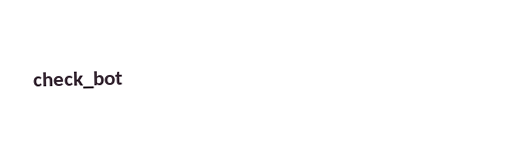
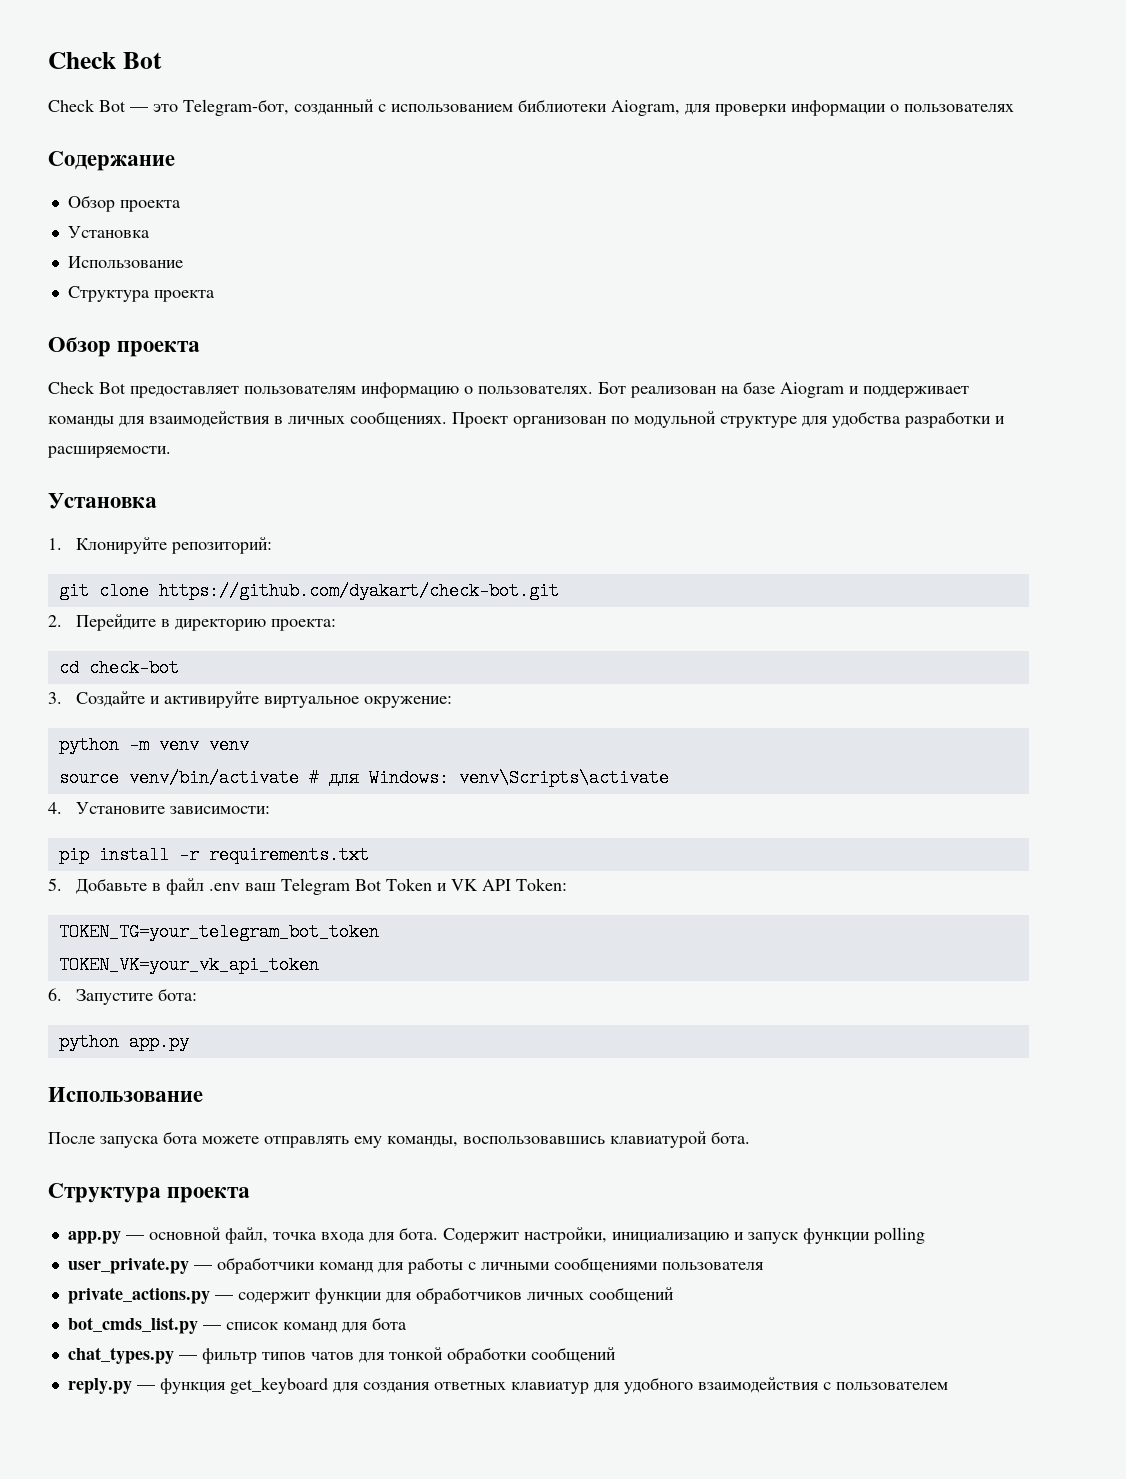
[32,70,123,90] check_bot -> [48,52,162,69] [48,99,1014,116] [48,151,175,171] [67,195,181,212] [67,226,150,238] [67,256,183,268] [67,286,215,302] [48,337,201,357] [48,381,969,398] [48,411,1005,428] [47,446,171,458] [48,493,157,509] [48,537,272,554] [58,582,559,600] [48,614,336,631] [58,659,179,677] [48,691,452,708] [58,736,249,754] [58,769,669,787] [48,802,270,814] [58,846,369,864] [48,878,567,895] [58,923,379,941] [58,956,319,974] [48,988,197,1005] [58,1033,189,1051] [48,1087,203,1102] [48,1131,750,1148] [48,1183,251,1203] [67,1227,925,1244] [67,1257,764,1274] [67,1287,674,1304] [67,1317,407,1334] [67,1347,616,1364] [67,1377,948,1394] Check Bot // Check Bot — это Telegram-бот, созданный с использованием библиотеки Aiogram, для проверки информации о пользователях // Содержание // Обзор проекта // Установка // Использование // Структура проекта // Обзор проекта // Check Bot предоставляет пользователям информацию о пользователях. Бот реализован на базе Aiogram и поддерживает команды для взаимодействия в личных сообщениях. Проект организован по модульной структуре для удобства разработки и расширяемости. // Установка // 1. Клонируйте репозиторий: // git clone https://github.com/dyakart/check-bot.git // 2. Перейдите в директорию проекта: // cd check-bot // 3. Создайте и активируйте виртуальное окружение: // python -m venv venv // source venv/bin/activate # для Windows: venv\Scripts\activate // 4. Установите зависимости: // pip install -r requirements.txt // 5. Добавьте в файл .env ваш Telegram Bot Token и VK API Token: // TOKEN_TG=your_telegram_bot_token // TOKEN_VK=your_vk_api_token // 6. Запустите бота: // python app.py // Использование // После запуска бота можете отправлять ему команды, воспользовавшись клавиатурой бота. // Структура проекта // app.py — основной файл, точка входа для бота. Содержит настройки, инициализацию и запуск функции polling // user_private.py — обработчики команд для работы с личными сообщениями пользователя // private_actions.py — содержит функции для обработчиков личных сообщений // bot_cmds_list.py — список команд для бота // chat_types.py — фильтр типов чатов для тонкой обработки сообщений // reply.py — функция get_keyboard для создания ответных клавиатур для удобного взаимодействия с пользователем

